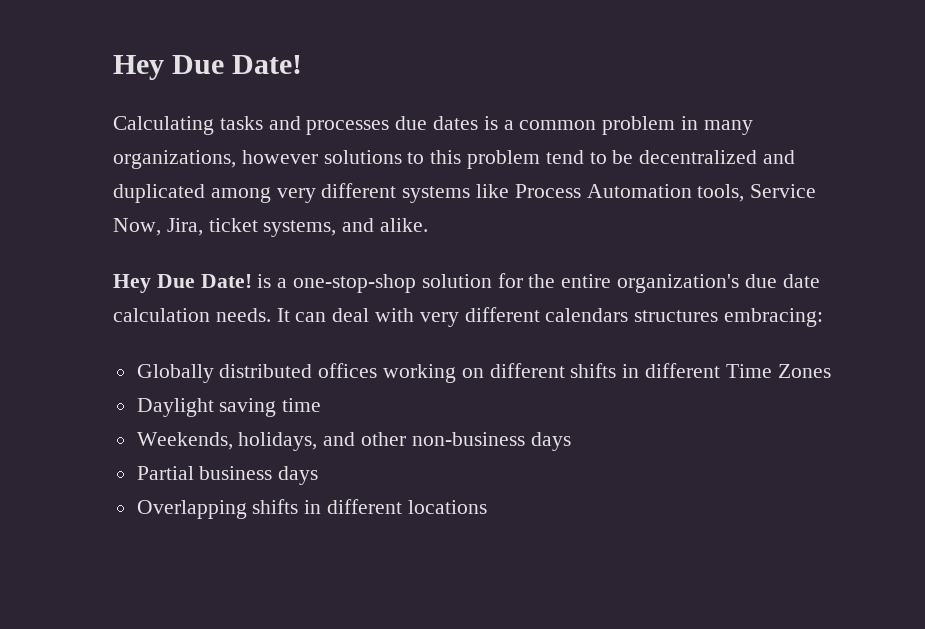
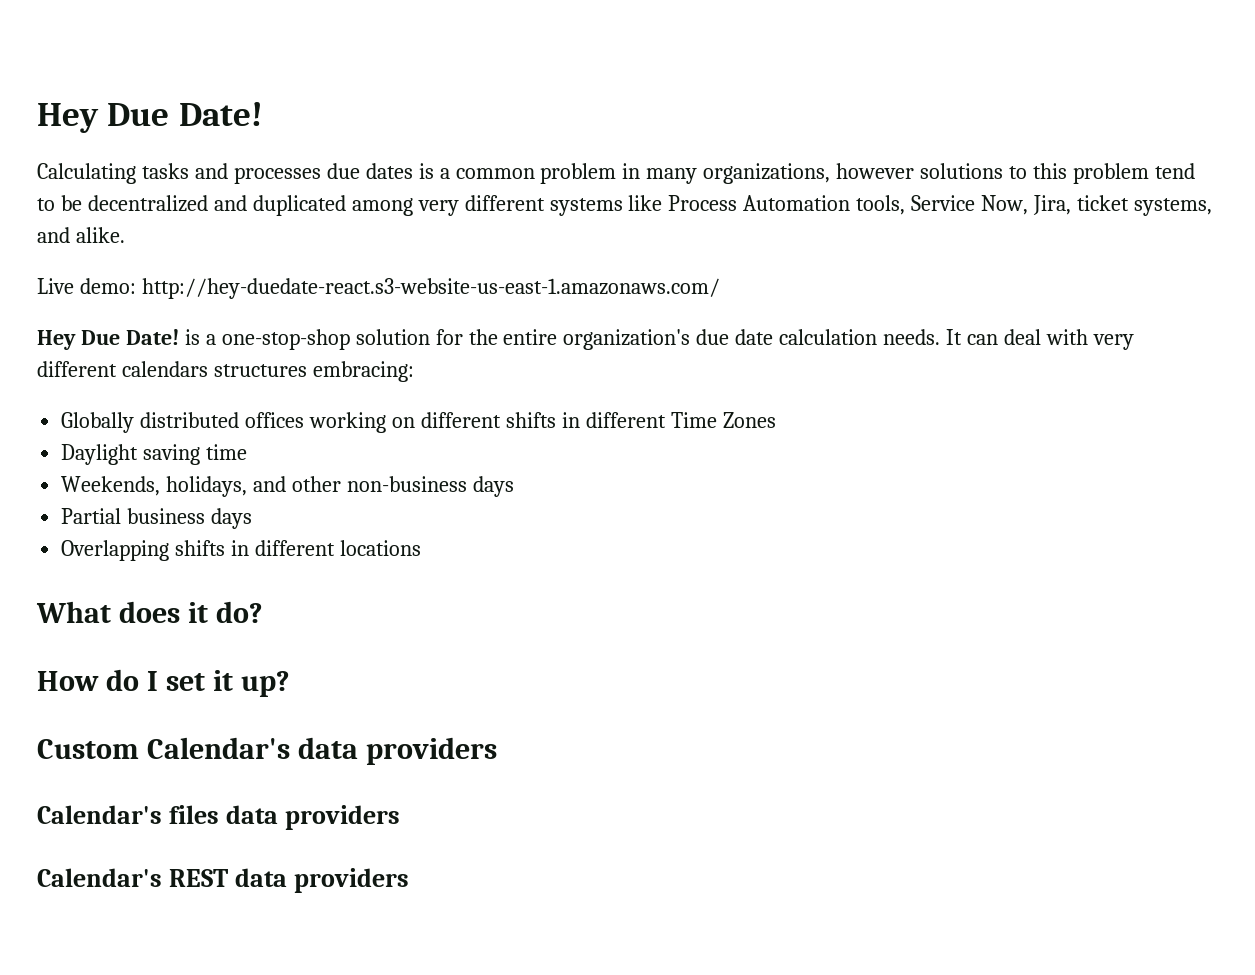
(429, 225) none -> [37,278,720,299] // Live demo: http://hey-duedate-react.s3-website-us-east-1.amazonaws.com/
(487, 507) none -> [36,601,263,623] [37,669,290,697] [37,737,497,765] [37,805,400,830] [37,868,409,893] // What does it do? // How do I set it up? // Custom Calendar's data providers // Calendar's files data providers // Calendar's REST data providers

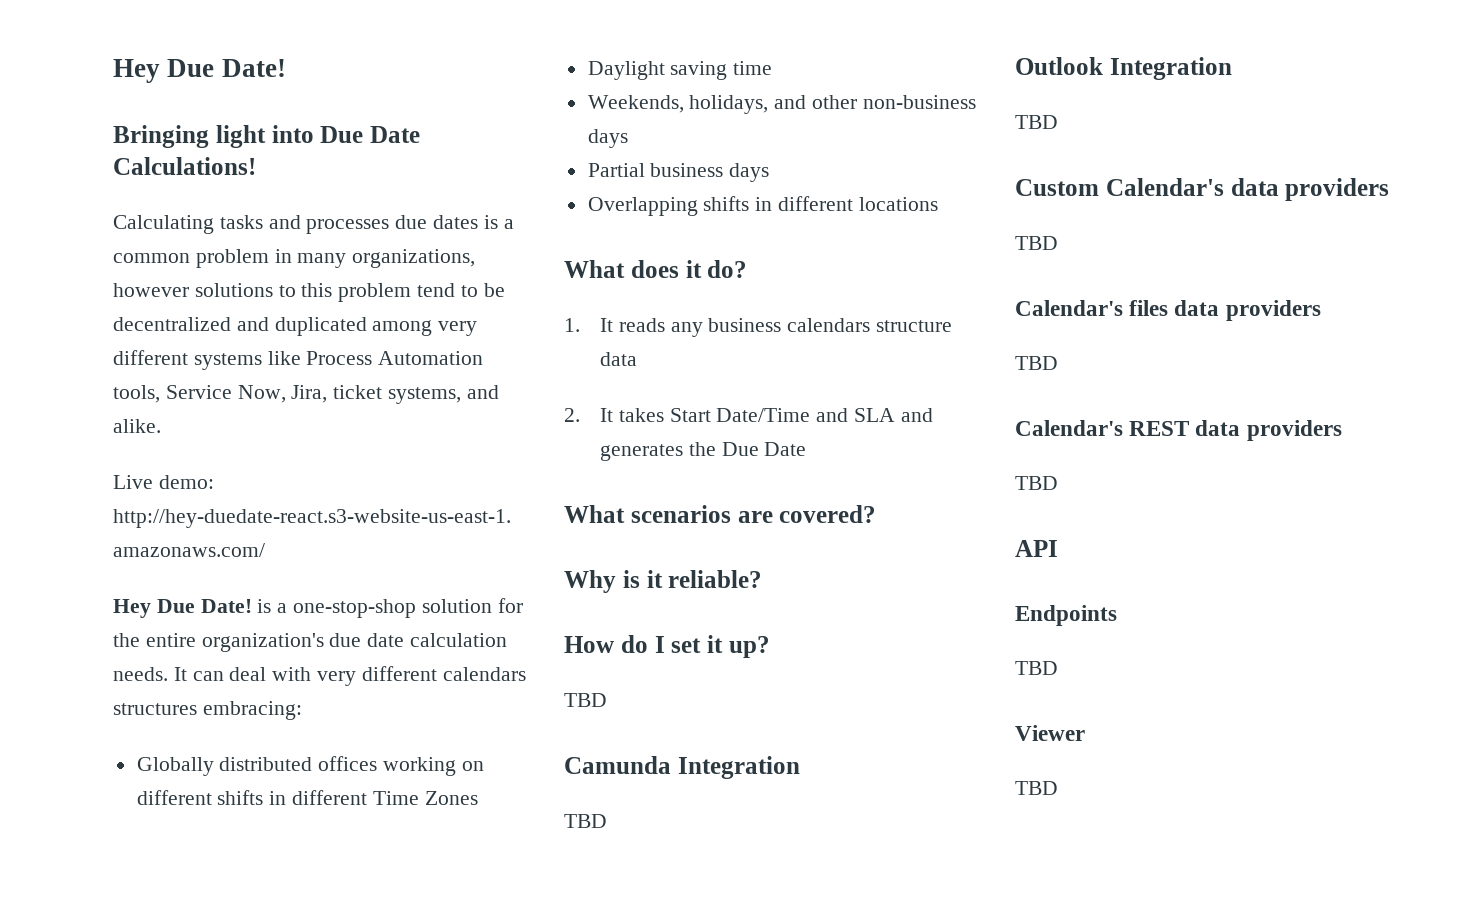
[37,102,263,133] Hey Due Date! -> [113,59,286,83] [113,125,420,148] [113,157,256,175] Hey Due Date! // Bringing light into Due Date Calculations!
(263, 612) none -> [564,318,952,337] [599,352,637,366] [564,408,933,422] [599,442,807,461] [564,505,877,523] [564,570,763,593] // 1. It reads any business calendars structure data // 2. It takes Start Date/Time and SLA and generates the Due Date // What scenarios are covered? // Why is it reliable?
(290, 684) none -> [564,693,607,707] [564,756,800,779] [564,814,607,828] [1015,57,1232,80] [1015,115,1058,129] // TBD // Camunda Integration // TBD // Outlook Integration // TBD
(497, 751) none -> [1015,236,1058,250] // TBD
(400, 817) none -> [1015,356,1058,370] // TBD
(409, 880) none -> [1015,476,1058,490] [1015,540,1058,557] [1015,605,1117,626] [1015,661,1058,675] [1015,725,1085,741] [1015,781,1058,795] // TBD // API // Endpoints // TBD // Viewer // TBD

